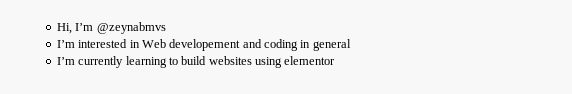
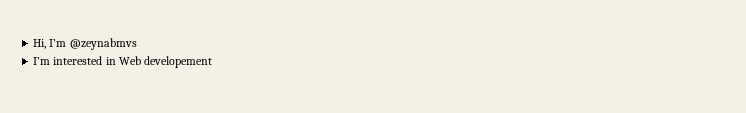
[242,39,351,51] [56,56,336,68] and coding in general // I’m currently learning to build websites using elementor -> (213, 62) none

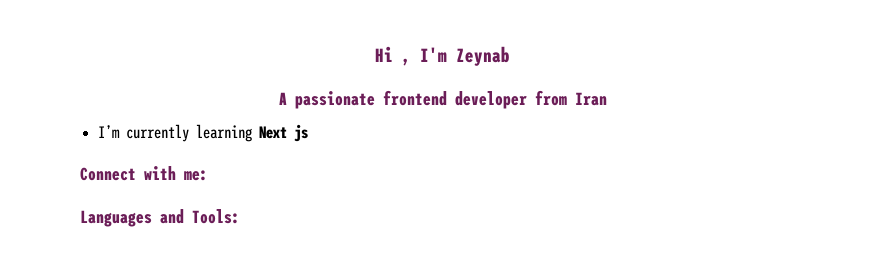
[33,38,137,50] [33,56,213,68] Hi, I’m @zeynabmvs // I’m interested in Web developement -> [375,46,510,66] [278,90,607,109] [98,124,309,142] [80,166,208,181] [80,209,240,227] Hi , I'm Zeynab // A passionate frontend developer from Iran // I’m currently learning Next js // Connect with me: // Languages and Tools:

